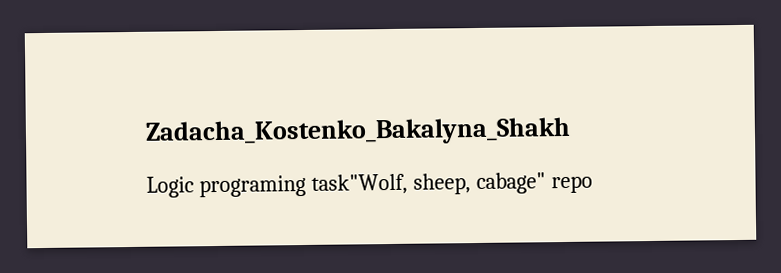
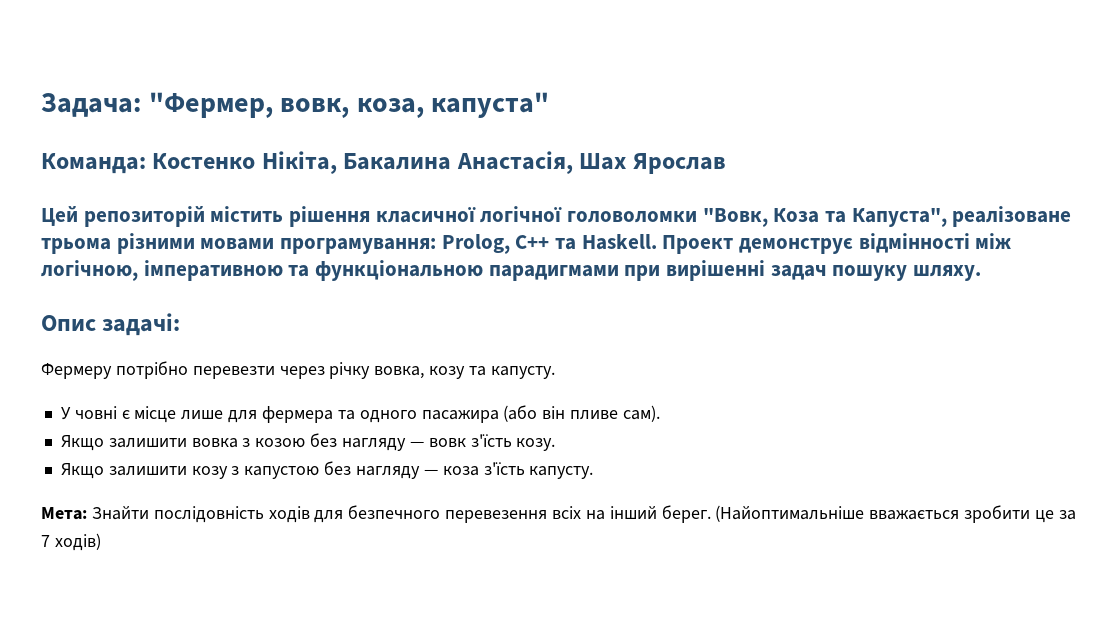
[145,116,571,147] [146,172,593,198] Zadacha_Kostenko_Bakalyna_Shakh // Logic programing task"Wolf, sheep, cabage" repo -> [41,92,550,118] [41,151,726,174] [41,206,1072,227] [41,233,1012,254] [41,260,982,281] [41,313,181,336] [41,361,555,379] [60,405,660,423] [60,433,556,451] [60,461,594,479] [41,505,1076,523] [41,533,101,551] Задача: "Фермер, вовк, коза, капуста" // Команда: Костенко Нікіта, Бакалина Анастасія, Шах Ярослав // Цей репозиторій містить рішення класичної логічної головоломки "Вовк, Коза та Капуста", реалізоване трьома різними мовами програмування: Prolog, C++ та Haskell. Проект демонструє відмінності між логічною, імперативною та функціональною парадигмами при вирішенні задач пошуку шляху. // Опис задачі: // Фермеру потрібно перевезти через річку вовка, козу та капусту. // У човні є місце лише для фермера та одного пасажира (або він пливе сам). // Якщо залишити вовка з козою без нагляду — вовк з'їсть козу. // Якщо залишити козу з капустою без нагляду — коза з'їсть капусту. // Мета: Знайти послідовність ходів для безпечного перевезення всіх на інший берег. (Найоптимальніше вважається зробити це за 7 ходів)

